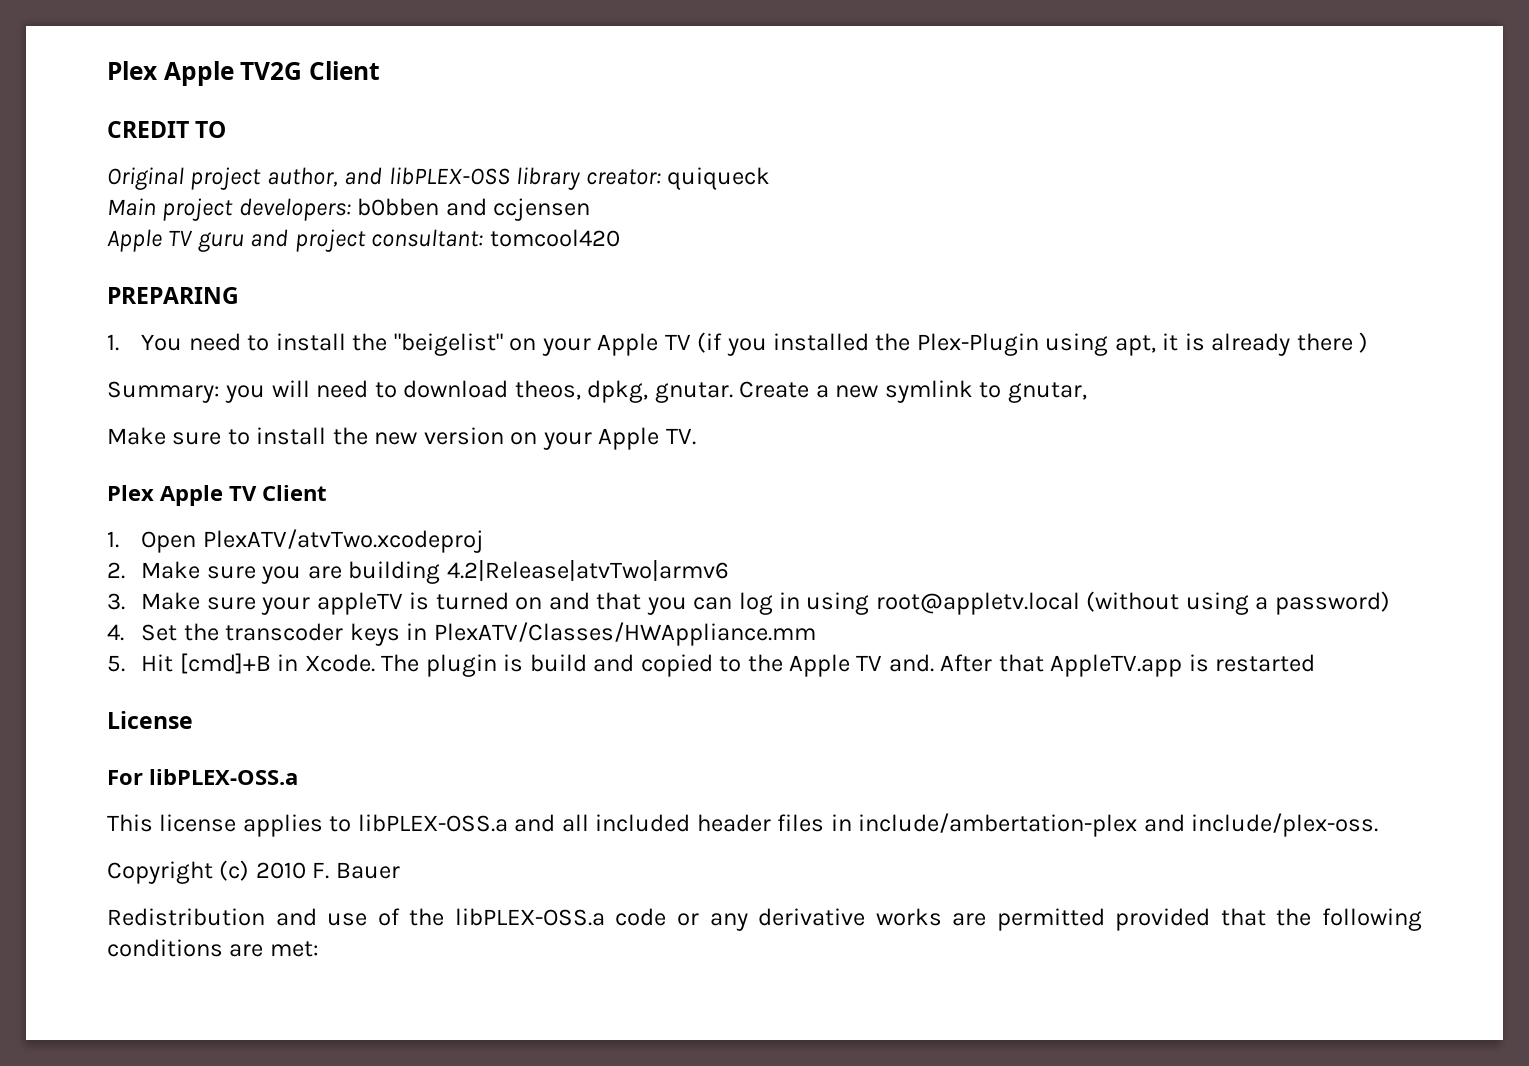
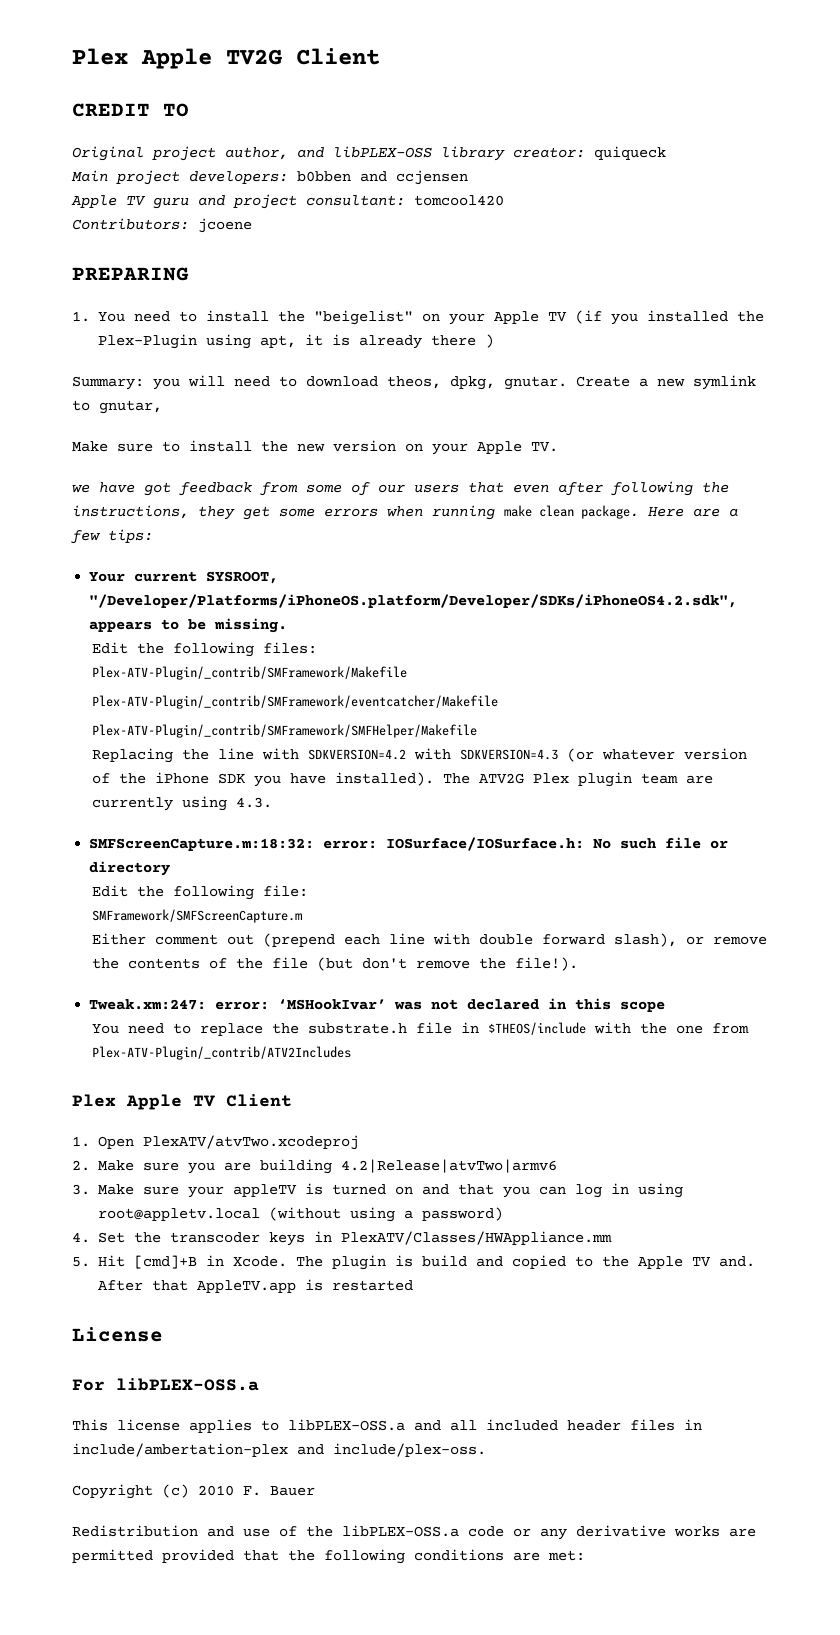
(620, 238) none -> [72,218,252,233] // Contributors: jcoene
(696, 436) none -> [72,481,729,496] [72,505,738,520] [71,529,153,544] [89,571,279,584] [89,594,738,608] [89,618,288,633] [91,642,317,657] [91,666,407,680] [91,695,498,709] [91,724,477,738] [91,748,747,763] [91,772,713,787] [91,796,272,811] [89,837,729,851] [89,861,171,876] [91,885,308,900] [91,909,302,923] [91,933,767,947] [91,957,578,971] [89,998,666,1012] [91,1022,749,1036] [91,1046,351,1060] // we have got feedback from some of our users that even after following the instructions, they get some errors when running make clean package. Here are a few tips: // Your current SYSROOT, "/Developer/Platforms/iPhoneOS.platform/Developer/SDKs/iPhoneOS4.2.sdk", appears to be missing. // Edit the following files: // Plex-ATV-Plugin/_contrib/SMFramework/Makefile // Plex-ATV-Plugin/_contrib/SMFramework/eventcatcher/Makefile // Plex-ATV-Plugin/_contrib/SMFramework/SMFHelper/Makefile // Replacing the line with SDKVERSION=4.2 with SDKVERSION=4.3 (or whatever version of the iPhone SDK you have installed). The ATV2G Plex plugin team are currently using 4.3. // SMFScreenCapture.m:18:32: error: IOSurface/IOSurface.h: No such file or directory // Edit the following file: // SMFramework/SMFScreenCapture.m // Either comment out (prepend each line with double forward slash), or remove the contents of the file (but don't remove the file!). // Tweak.xm:247: error: ‘MSHookIvar’ was not declared in this scope // You need to replace the substrate.h file in $THEOS/include with the one from Plex-ATV-Plugin/_contrib/ATV2Includes

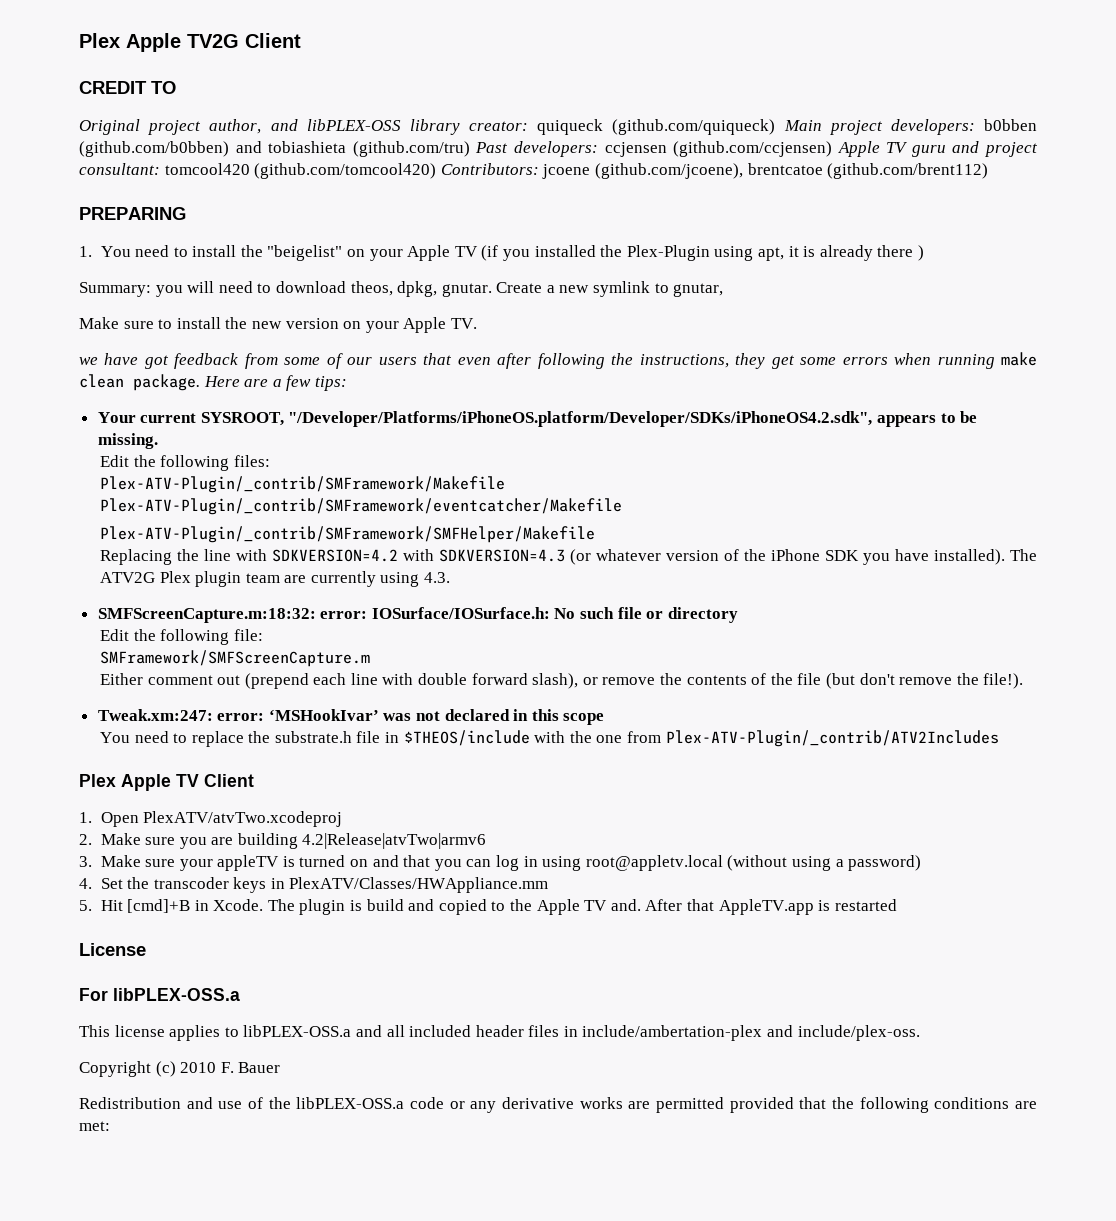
(666, 153) // -> [612,119,776,135] (github.com/quiqueck)
[360,171,387,182] and -> [79,141,598,157] (github.com/b0bben) and tobiashieta (github.com/tru) Past developers:
(468, 177) // -> [673,141,833,157] (github.com/ccjensen)
(504, 200) // -> [254,163,437,179] (github.com/tomcool420)
(252, 225) none -> [594,163,989,179] (github.com/jcoene), brentcatoe (github.com/brent112)

